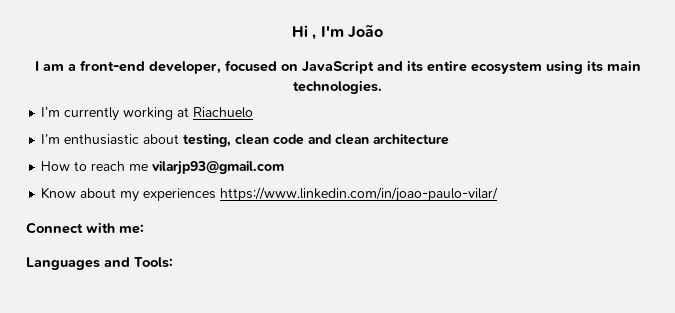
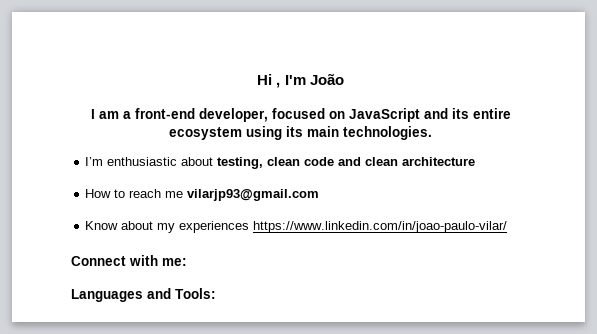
[41,107,254,121] // I’m currently working at Riachuelo -> (432, 133) none

